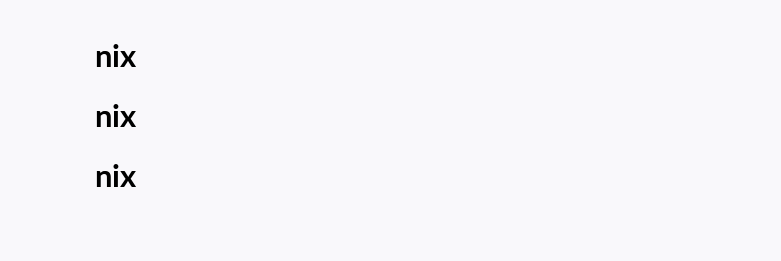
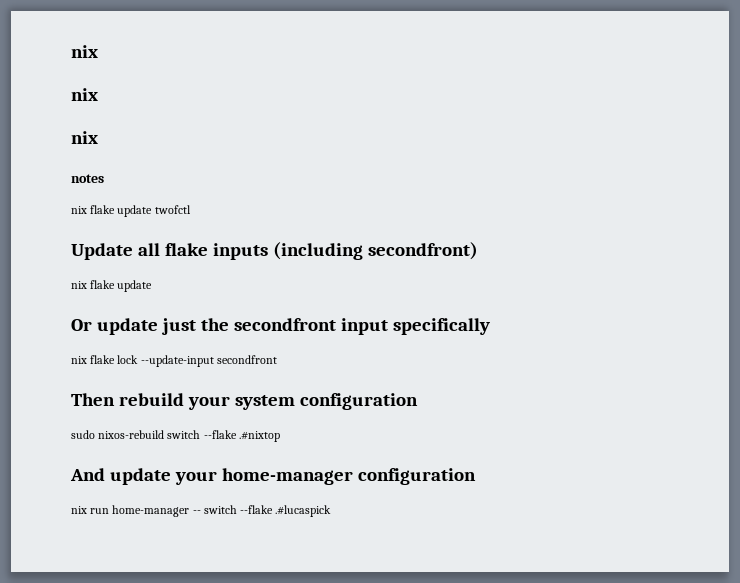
(137, 175) none -> [71,174,104,183] [71,205,191,217] [71,242,478,260] [71,280,153,292] [71,318,490,335] [71,355,277,367] [71,393,418,410] [71,430,280,442] [70,468,476,485] [71,505,332,517] // notes // nix flake update twofctl // Update all flake inputs (including secondfront) // nix flake update // Or update just the secondfront input specifically // nix flake lock --update-input secondfront // Then rebuild your system configuration // sudo nixos-rebuild switch --flake .#nixtop // And update your home-manager configuration // nix run home-manager -- switch --flake .#lucaspick

